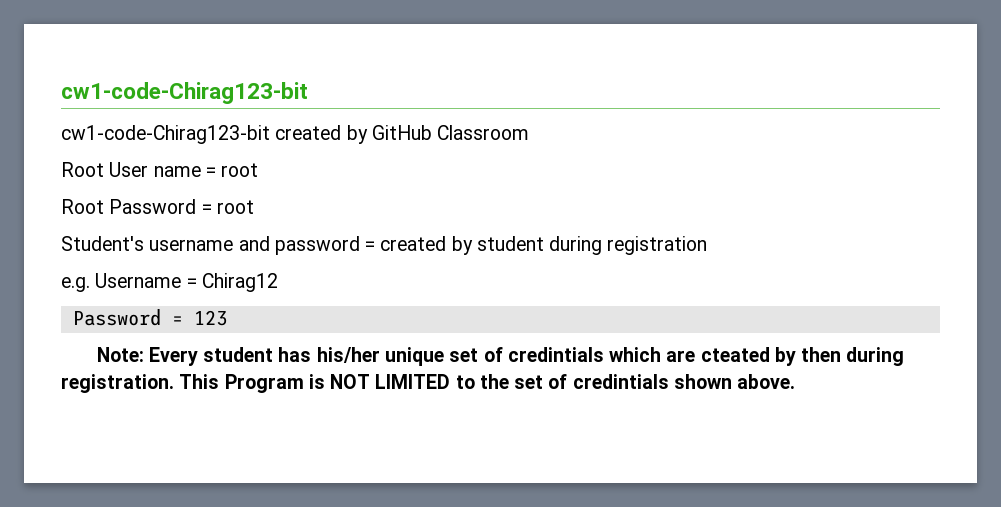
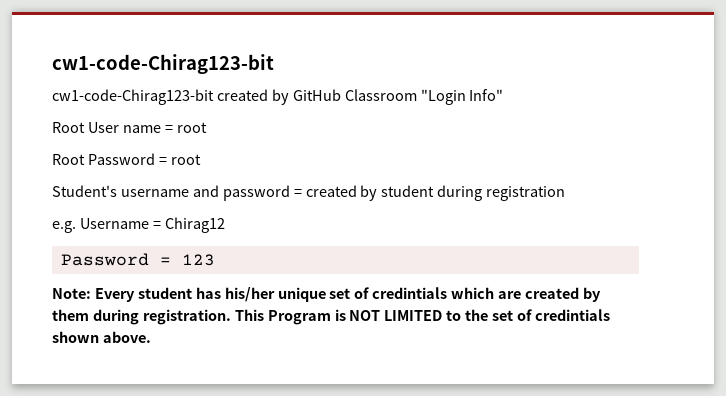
(530, 132) none -> [420,89,504,105] "Login Info"
[700,347,842,366] cteated by then -> [525,287,601,302] [52,309,89,321] created by them

